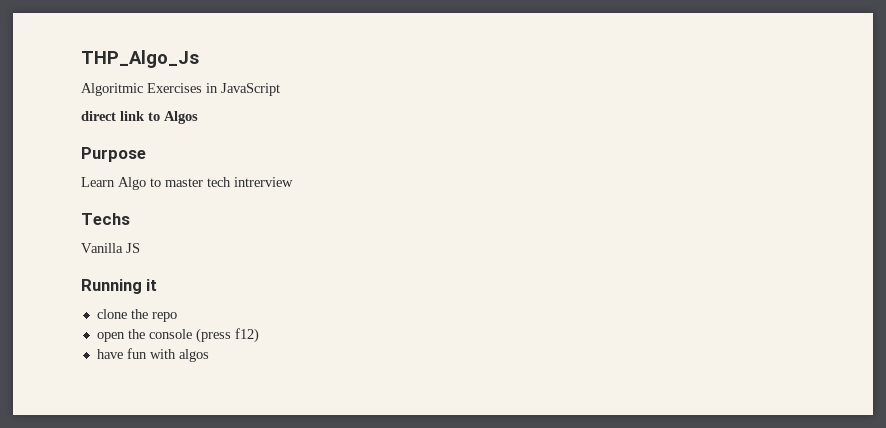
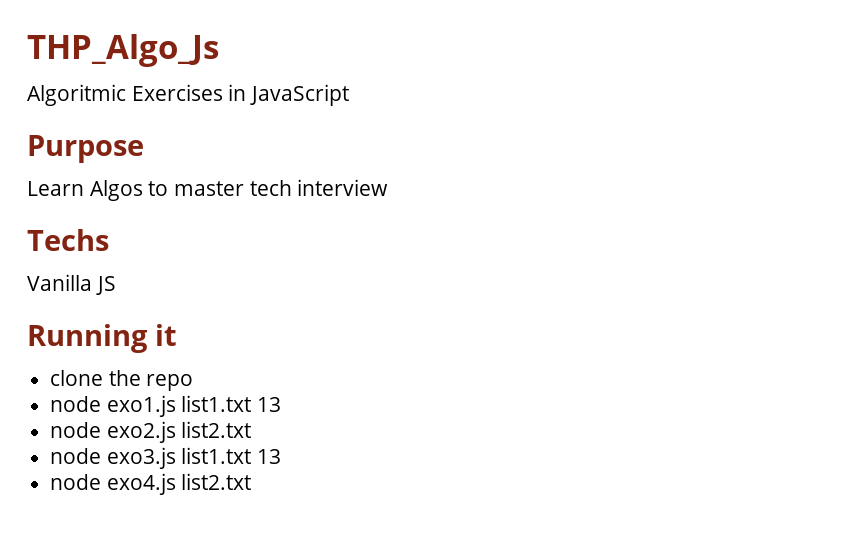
[81,111,198,124] // direct link to Algos -> (350, 95) none
[118,177,146,190] Algo -> [89,180,143,201] Algos
[234,177,293,187] intrerview -> [297,179,389,196] interview
[96,328,259,343] [96,348,209,362] open the console (press f12) // have fun with algos -> [50,395,282,417] [50,421,252,443] [50,447,282,469] [50,473,252,495] node exo1.js list1.txt 13 // node exo2.js list2.txt // node exo3.js list1.txt 13 // node exo4.js list2.txt

